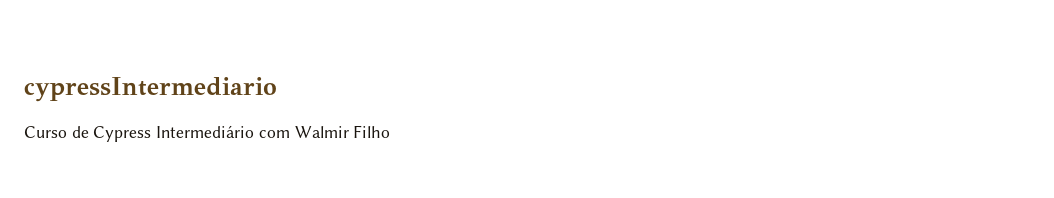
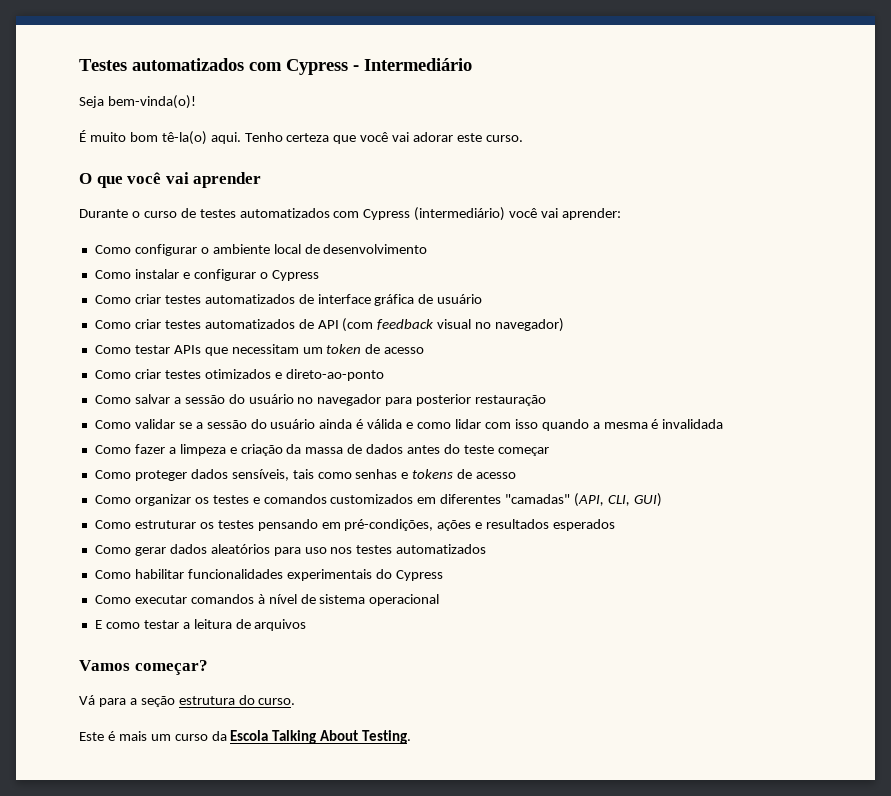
[24,77,277,102] [24,125,391,142] cypressIntermediario // Curso de Cypress Intermediário com Walmir Filho -> [79,58,472,75] [79,95,196,109] [79,130,523,145] [79,172,262,188] [79,207,622,221] [94,244,428,256] [94,269,319,281] [94,294,483,306] [94,318,565,332] [94,344,425,356] [94,369,384,381] [94,394,547,406] [94,419,724,431] [94,444,549,456] [94,469,517,481] [94,493,662,507] [94,519,616,531] [94,544,487,556] [94,569,443,581] [94,594,440,606] [94,619,307,631] [79,660,208,675] [79,695,296,707] [79,730,412,744] Testes automatizados com Cypress - Intermediário // Seja bem-vinda(o)! // É muito bom tê-la(o) aqui. Tenho certeza que você vai adorar este curso. // O que você vai aprender // Durante o curso de testes automatizados com Cypress (intermediário) você vai aprender: // Como configurar o ambiente local de desenvolvimento // Como instalar e configurar o Cypress // Como criar testes automatizados de interface gráfica de usuário // Como criar testes automatizados de API (com feedback visual no navegador) // Como testar APIs que necessitam um token de acesso // Como criar testes otimizados e direto-ao-ponto // Como salvar a sessão do usuário no navegador para posterior restauração // Como validar se a sessão do usuário ainda é válida e como lidar com isso quando a mesma é invalidada // Como fazer a limpeza e criação da massa de dados antes do teste começar // Como proteger dados sensíveis, tais como senhas e tokens de acesso // Como organizar os testes e comandos customizados em diferentes "camadas" (API, CLI, GUI) // Como estruturar os testes pensando em pré-condições, ações e resultados esperados // Como gerar dados aleatórios para uso nos testes automatizados // Como habilitar funcionalidades experimentais do Cypress // Como executar comandos à nível de sistema operacional // E como testar a leitura de arquivos // Vamos começar? // Vá para a seção estrutura do curso. // Este é mais um curso da Escola Talking About Testing.

